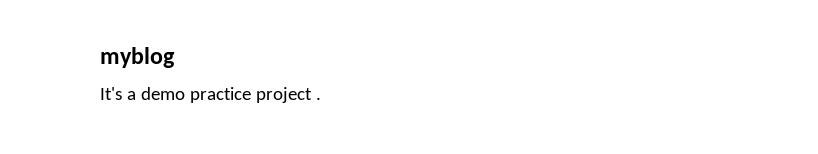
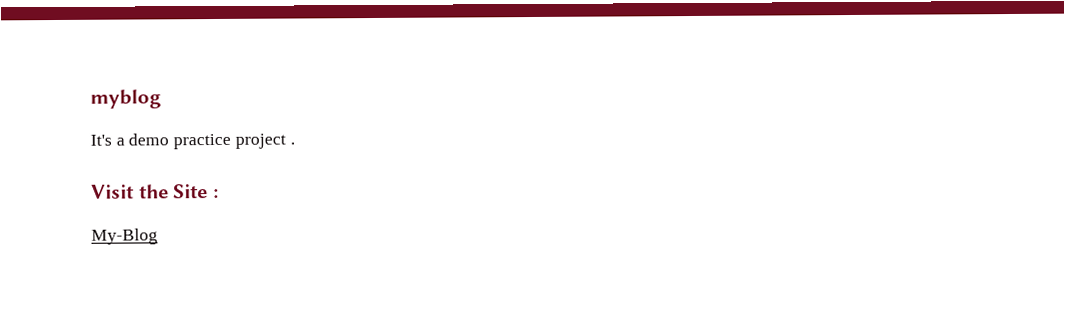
(321, 98) none -> [91,184,219,199] [91,228,158,245] // Visit the Site : // My-Blog

